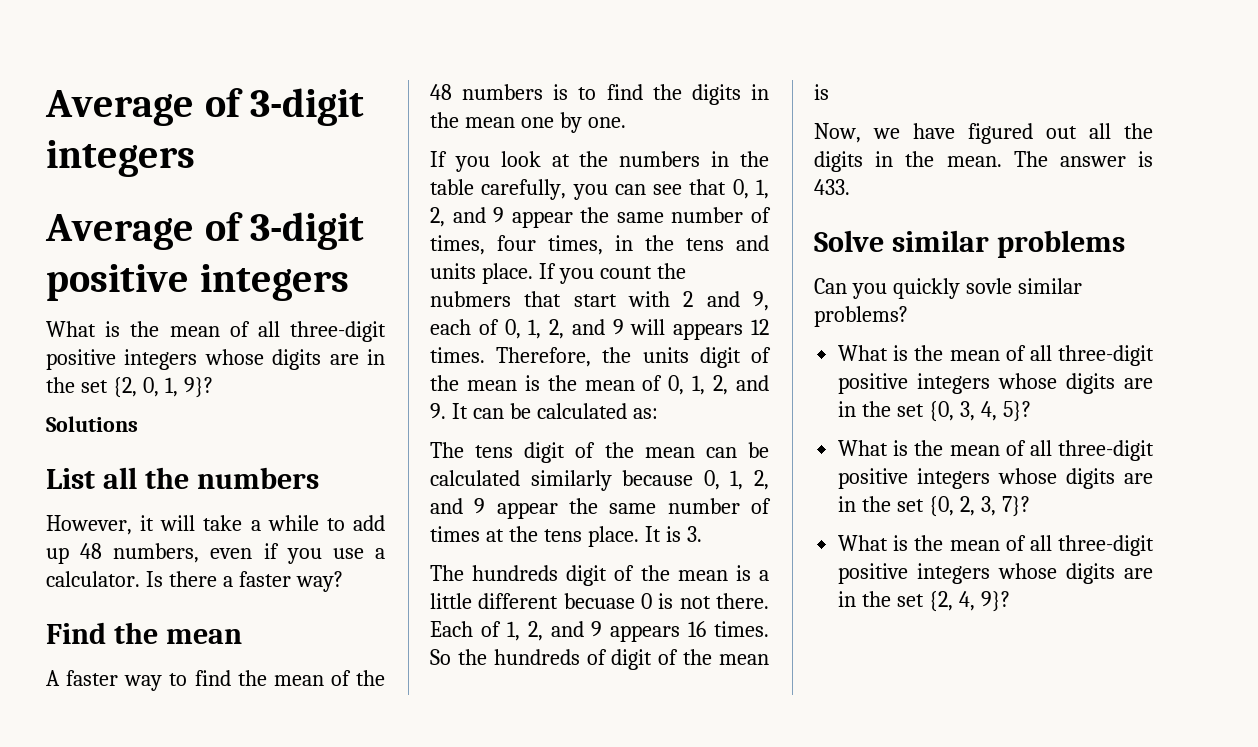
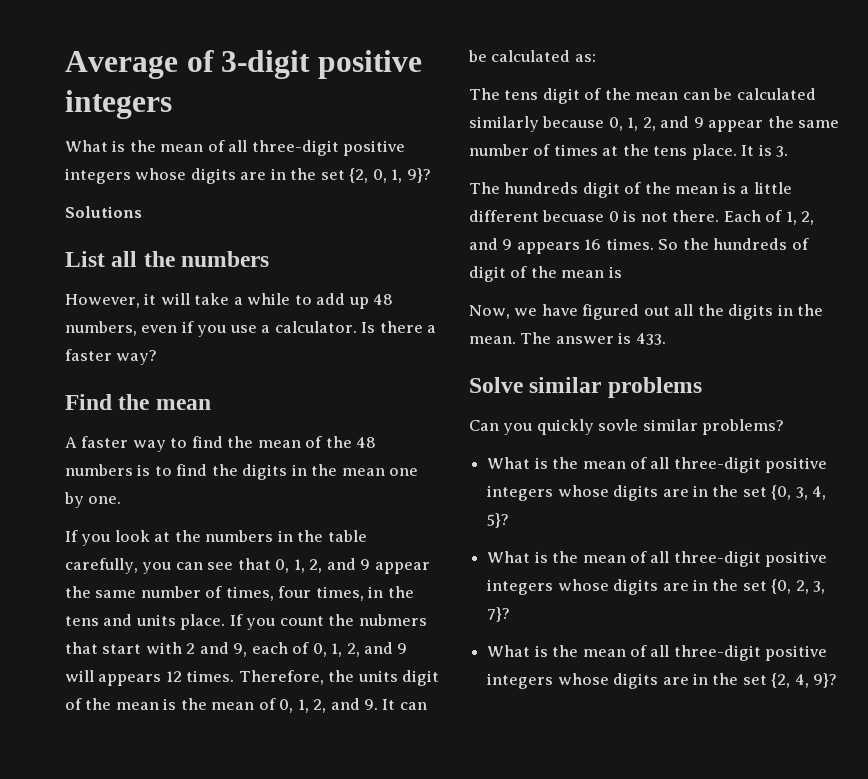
[45,88,364,126] [46,140,195,177] [45,212,364,250] Average of 3-digit integers // Average of 3-digit -> [65,50,311,79] Average of 3-digit

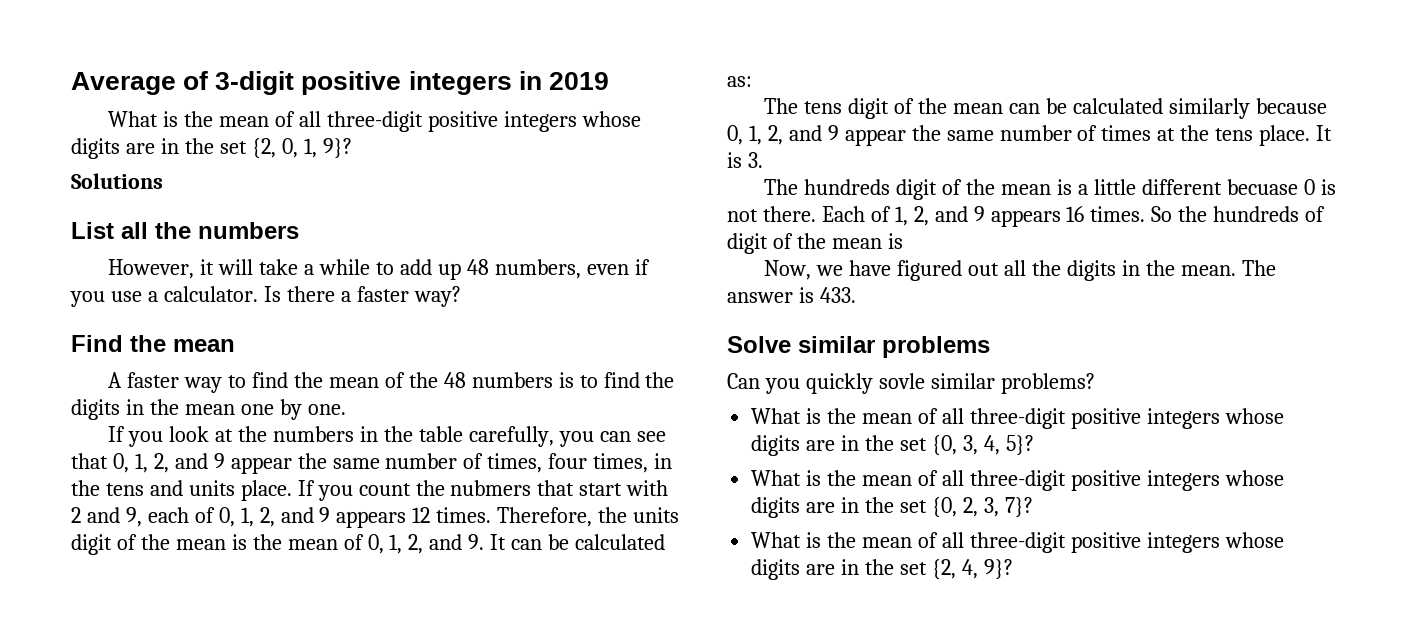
(172, 104) none -> [518,71,609,90] in 2019
[65,670,94,682] will -> (331, 515) none

